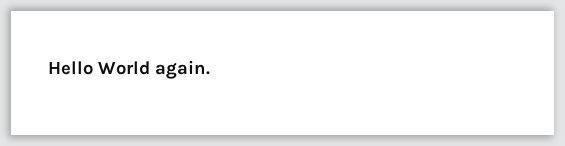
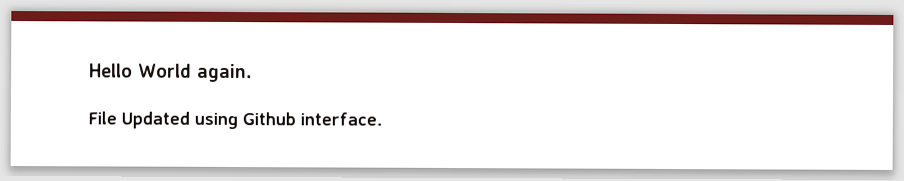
(210, 69) none -> [88,111,382,130] // File Updated using Github interface.

